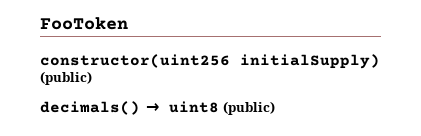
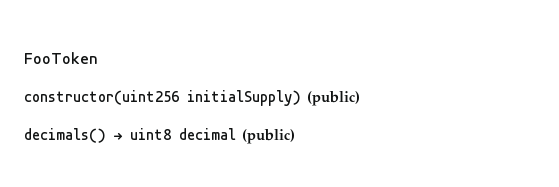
(219, 107) none -> [179,128,236,140] decimal

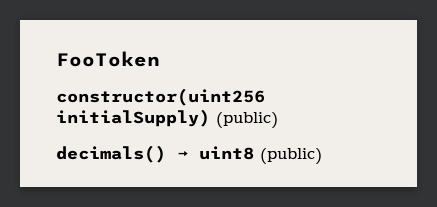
[179,128,236,140] decimal -> (254, 153) none

